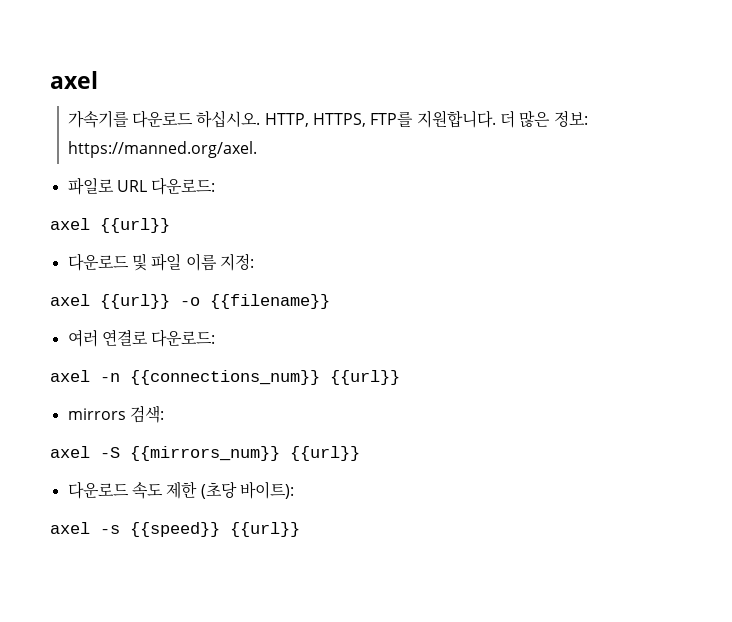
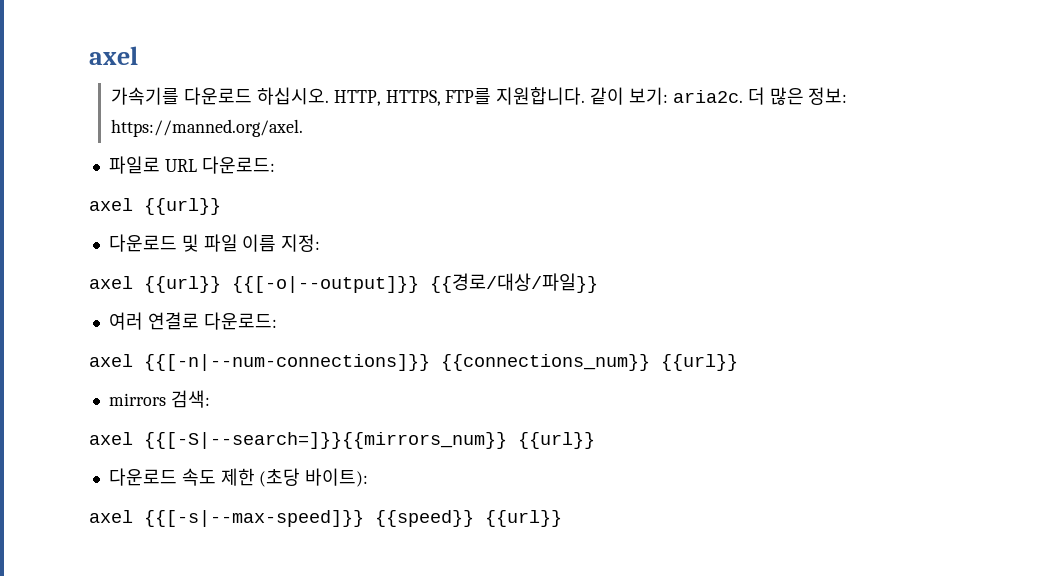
(496, 119) none -> [590,87,743,105] 같이 보기: aria2c.
[180,294,330,309] -o {{filename}} -> [232,273,598,293] {{[-o|--output]}} {{경로/대상/파일}}
[100,373,120,382] -n -> [144,354,430,371] {{[-n|--num-connections]}}
[100,446,280,461] -S {{mirrors_num}} -> [144,432,507,449] {{[-S|--search=]}}{{mirrors_num}}
[100,525,120,534] -s -> [144,510,364,527] {{[-s|--max-speed]}}

